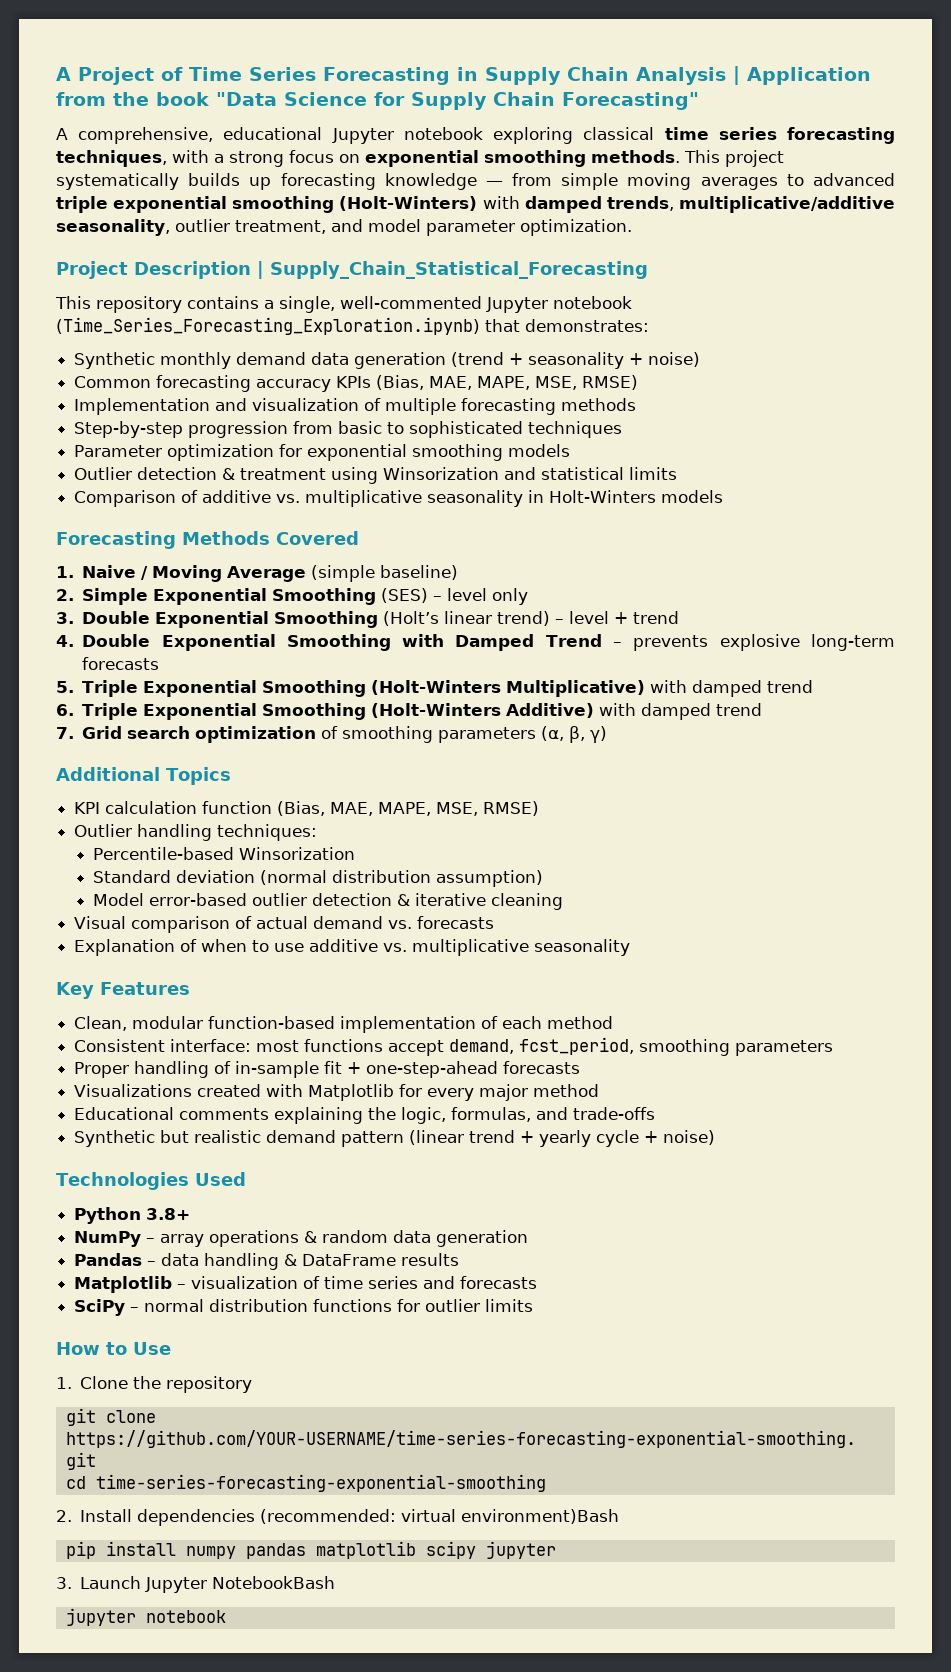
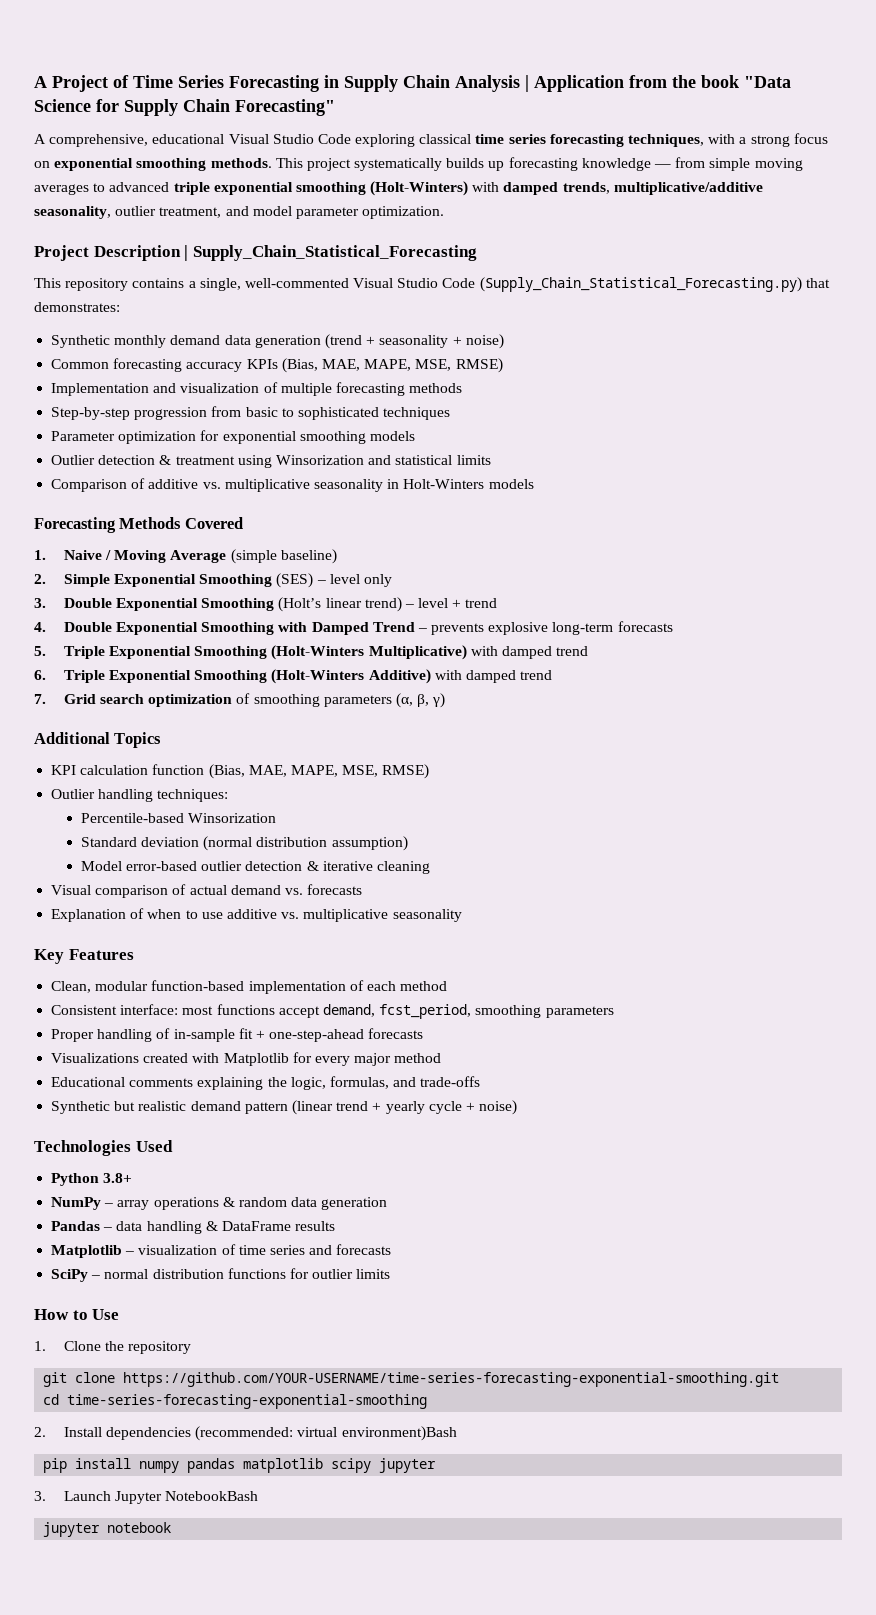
[331,127,483,144] Jupyter notebook -> [228,134,351,144] Visual Studio Code
[486,296,632,313] [56,317,480,335] Jupyter notebook (Time_Series_Forecasting_Exploration.ipynb) -> [353,277,802,292] Visual Studio Code (Supply_Chain_Statistical_Forecasting.py)

